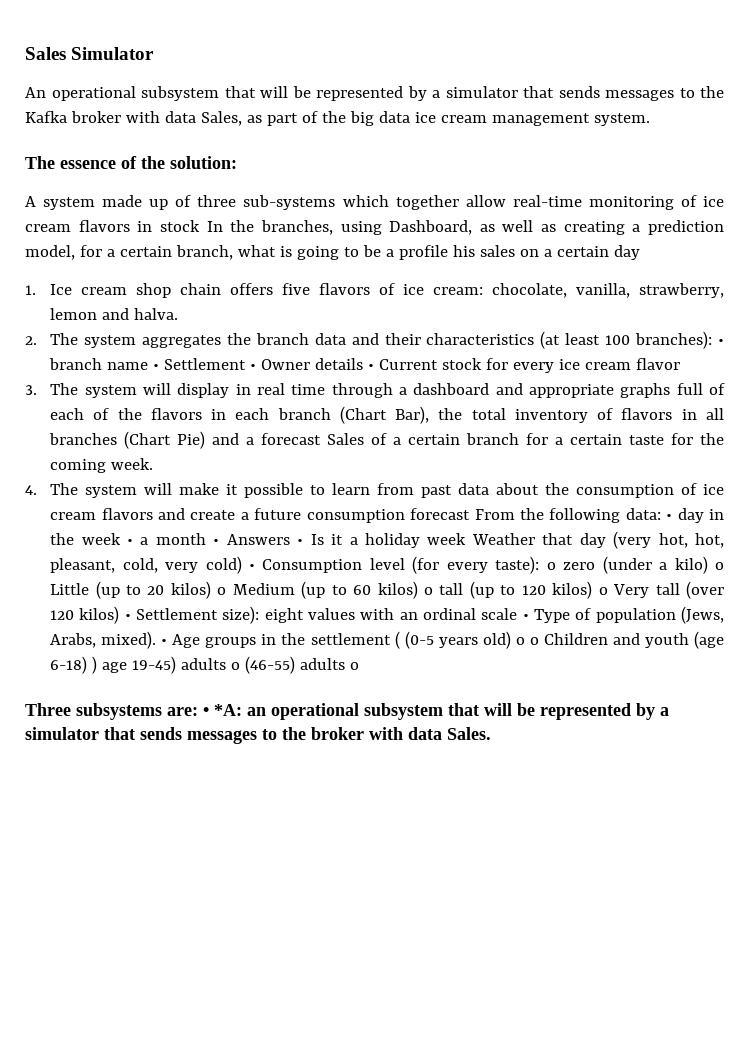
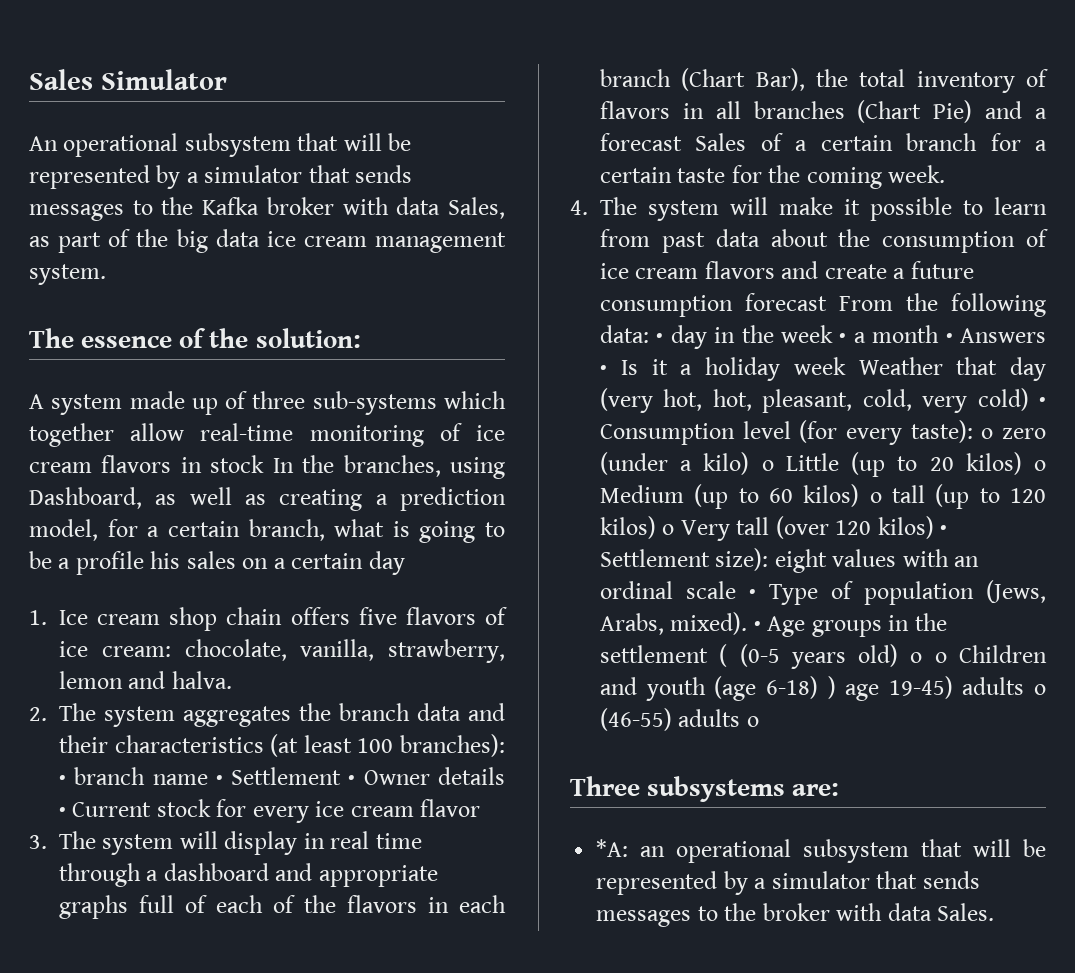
[203,707,209,716] • -> (840, 789) //

